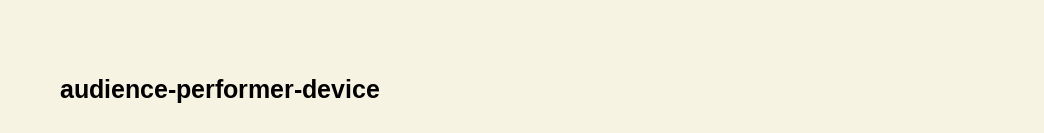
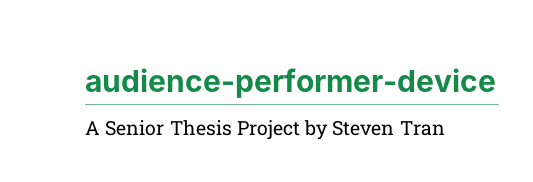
(380, 91) none -> [85,120,445,140] // A Senior Thesis Project by Steven Tran

